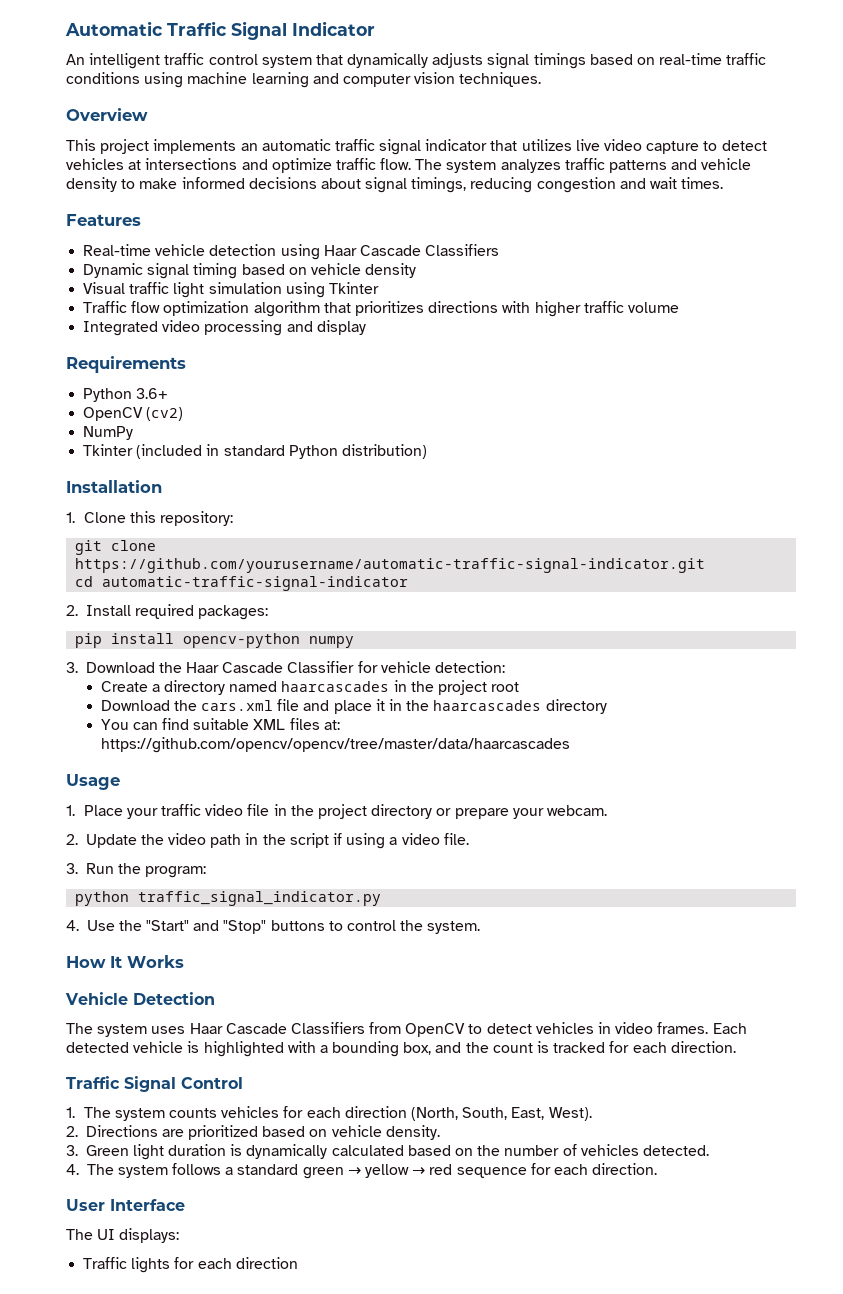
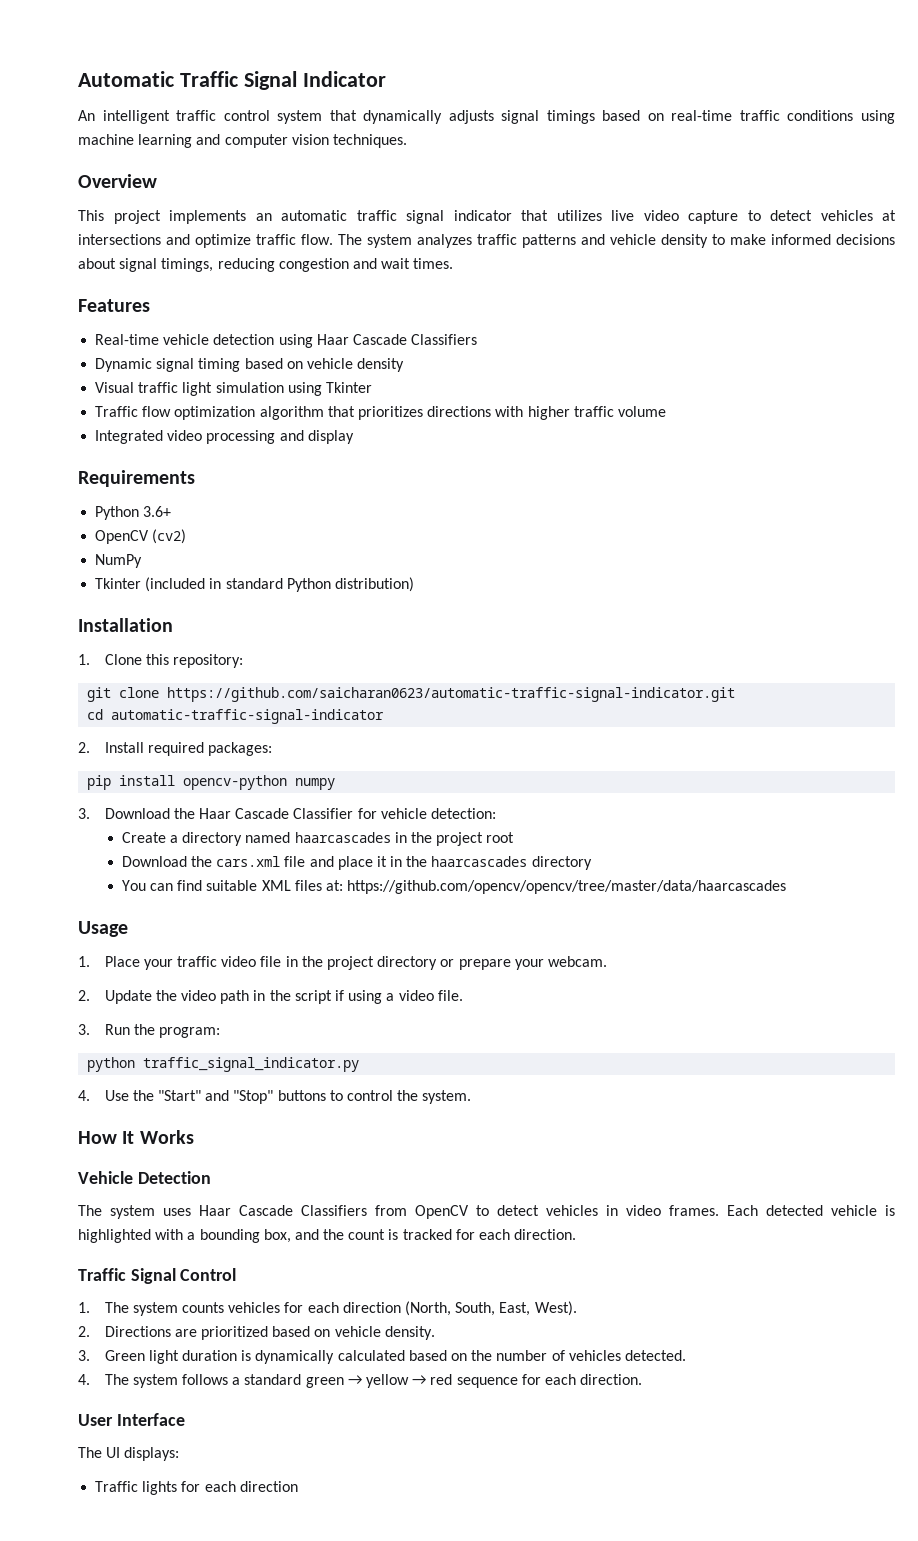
[75,558,706,573] https://github.com/yourusername/automatic-traffic-signal-indicator.git -> [167,687,736,702] https://github.com/saicharan0623/automatic-traffic-signal-indicator.git

